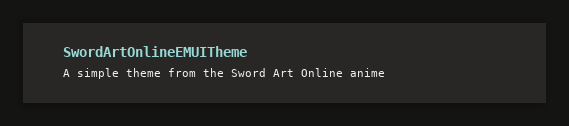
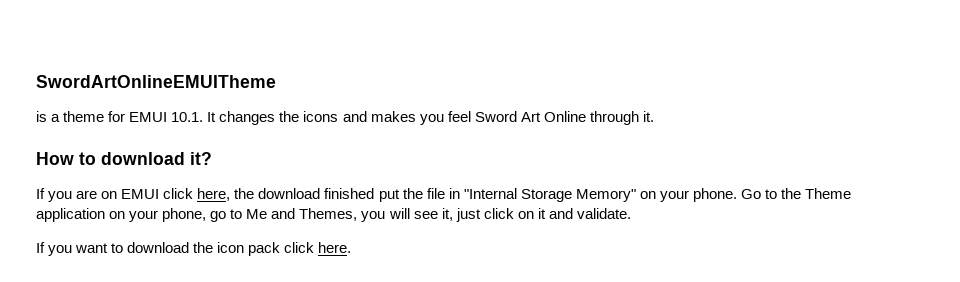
[63,68,385,79] A simple theme from the Sword Art Online anime -> [36,111,654,125] [36,152,212,165] [36,188,852,202] [36,208,631,222] [36,242,352,256] is a theme for EMUI 10.1. It changes the icons and makes you feel Sword Art Online through it. // How to download it? // If you are on EMUI click here, the download finished put the file in "Internal Storage Memory" on your phone. Go to the Theme application on your phone, go to Me and Themes, you will see it, just click on it and validate. // If you want to download the icon pack click here.

